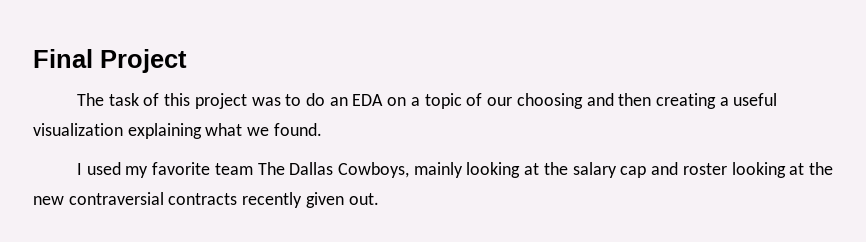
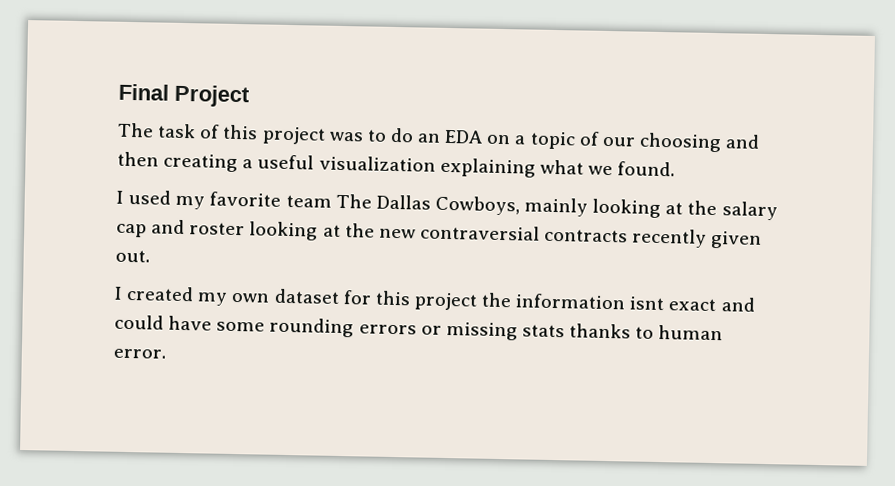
(379, 199) none -> [114,285,756,312] [114,314,724,341] [113,348,166,359] // I created my own dataset for this project the information isnt exact and could have some rounding errors or missing stats thanks to human error.

